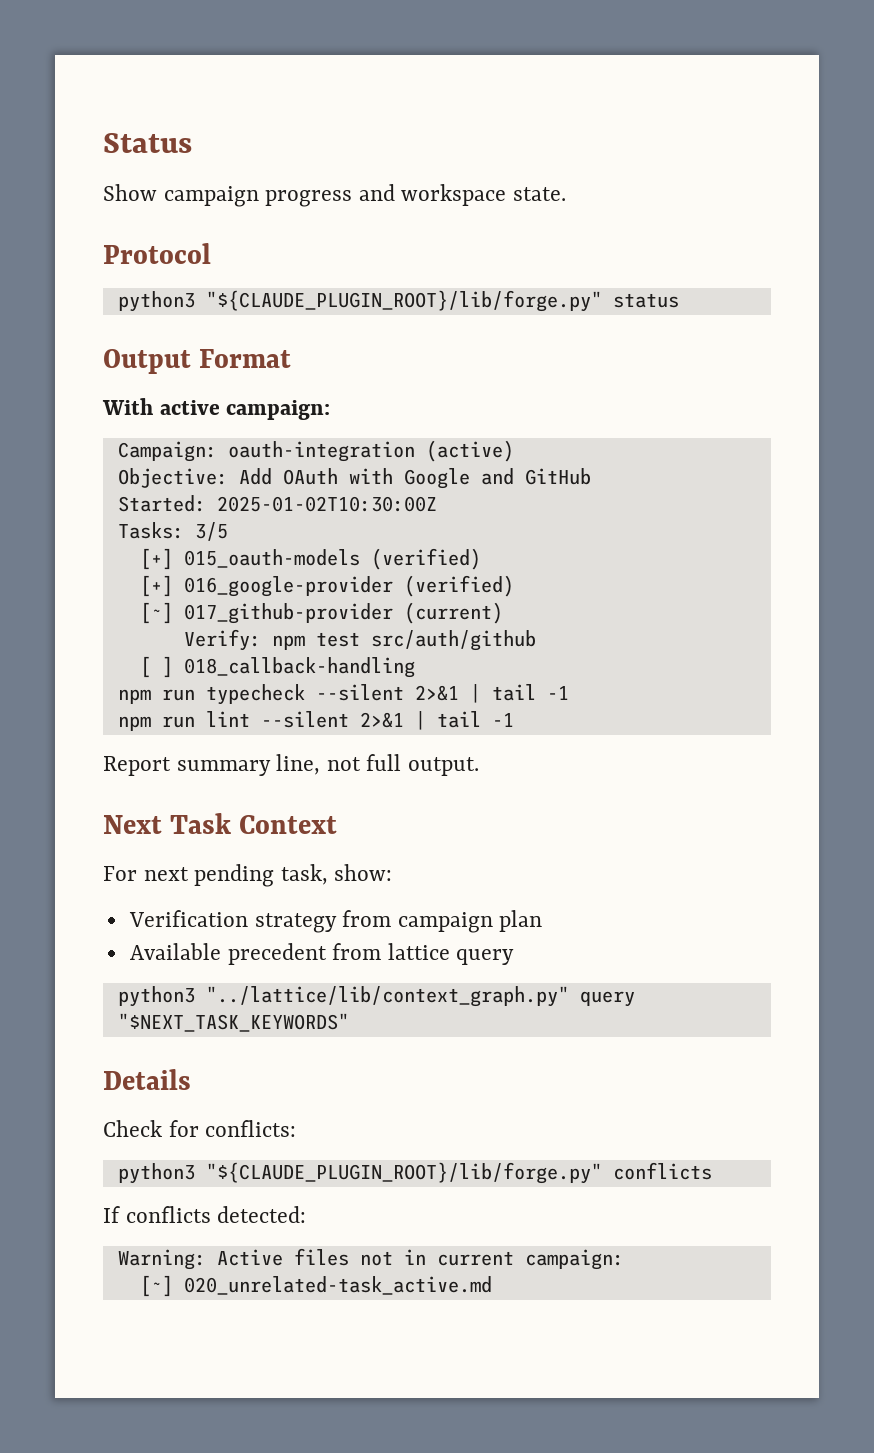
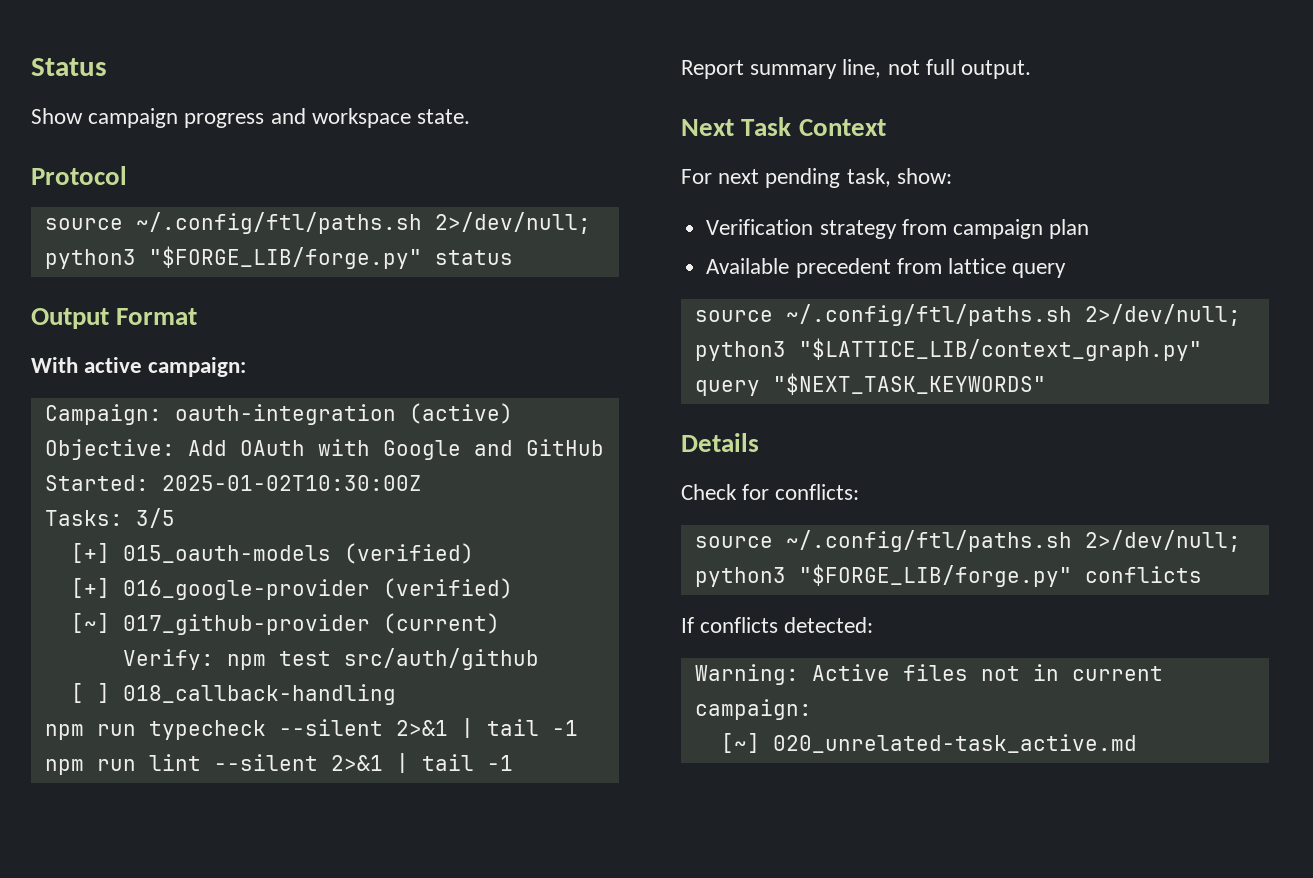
[117,290,602,312] python3 "${CLAUDE_PLUGIN_ROOT}/lib/forge.py" -> [44,212,591,234] [44,246,422,269] source ~/.config/ftl/paths.sh 2>/dev/null; python3 "$FORGE_LIB/forge.py"
[117,986,569,1007] python3 "../lattice/lib/context_graph.py" -> [694,304,1241,326] [694,338,1202,361] source ~/.config/ftl/paths.sh 2>/dev/null; python3 "$LATTICE_LIB/context_graph.py"
[117,1162,602,1184] python3 "${CLAUDE_PLUGIN_ROOT}/lib/forge.py" -> [694,530,1241,552] [694,564,1072,587] source ~/.config/ftl/paths.sh 2>/dev/null; python3 "$FORGE_LIB/forge.py"

